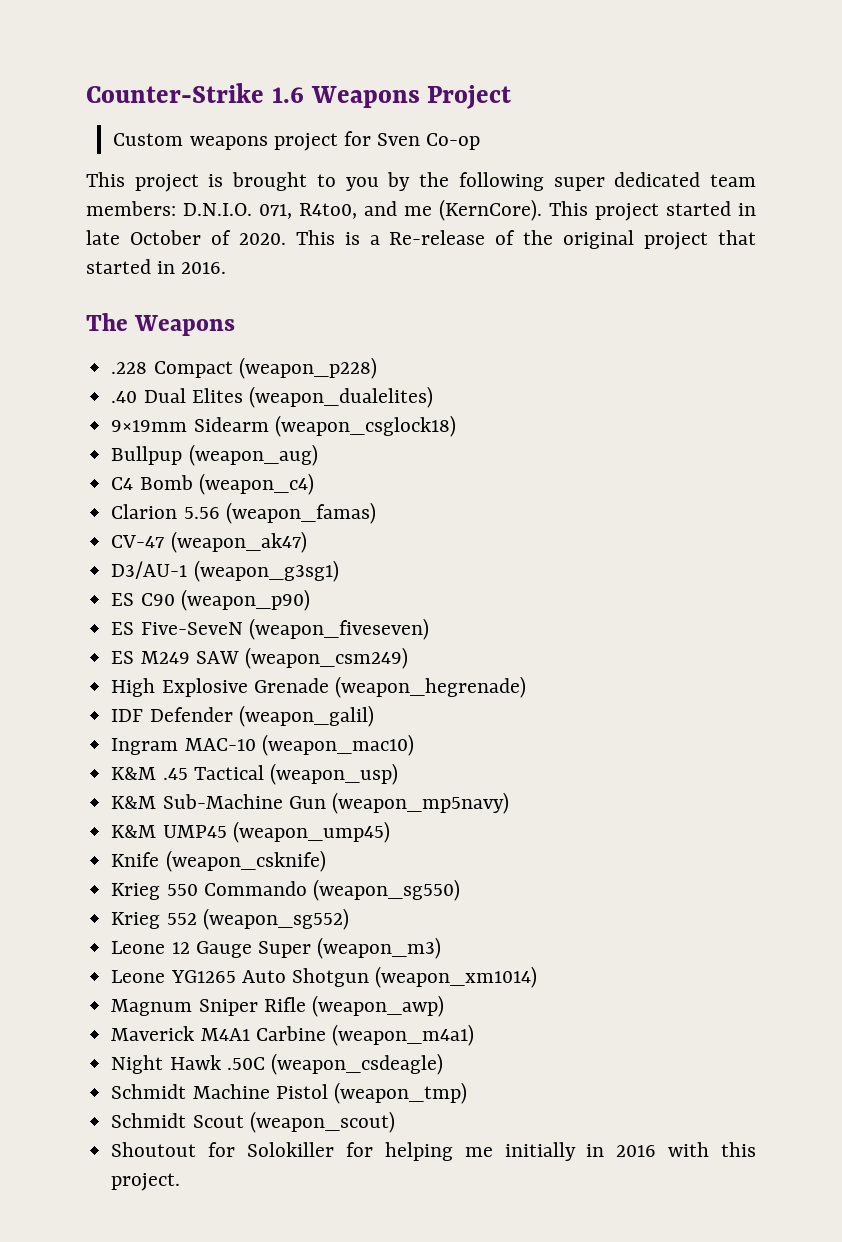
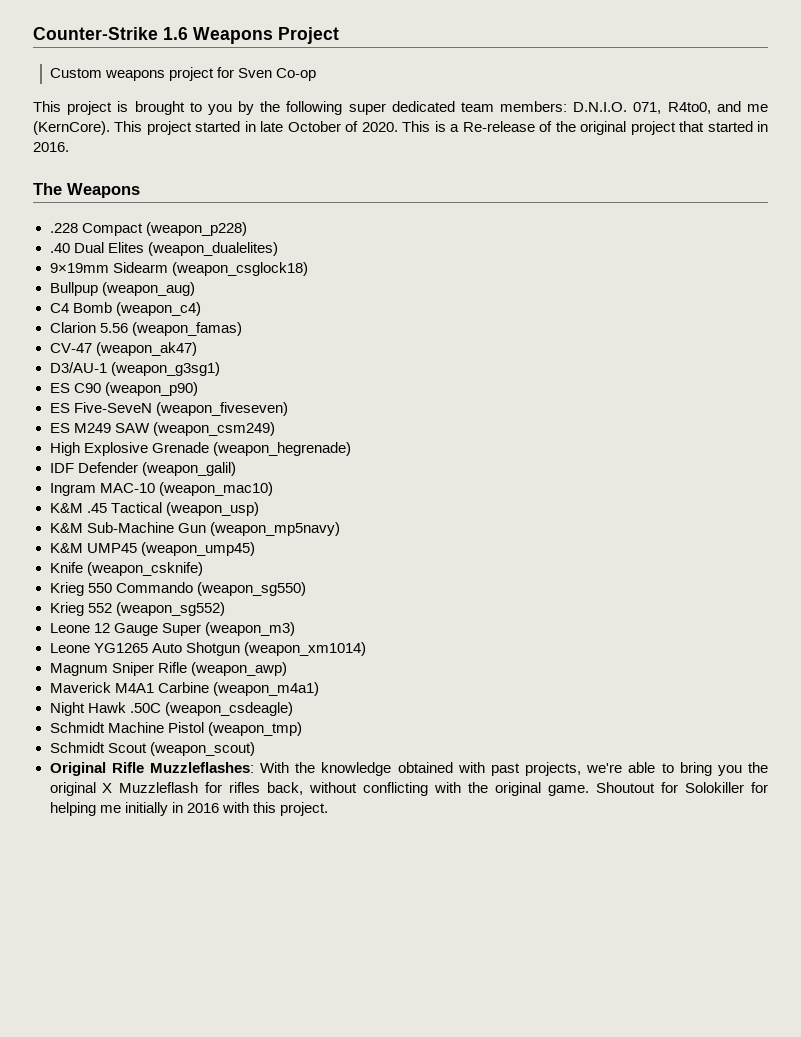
(395, 1122) none -> [49,762,768,776] [49,782,590,796] Original Rifle Muzzleflashes: With the knowledge obtained with past projects, we're able to bring you the original X Muzzleflash for rifles back, without conflicting with the original game.

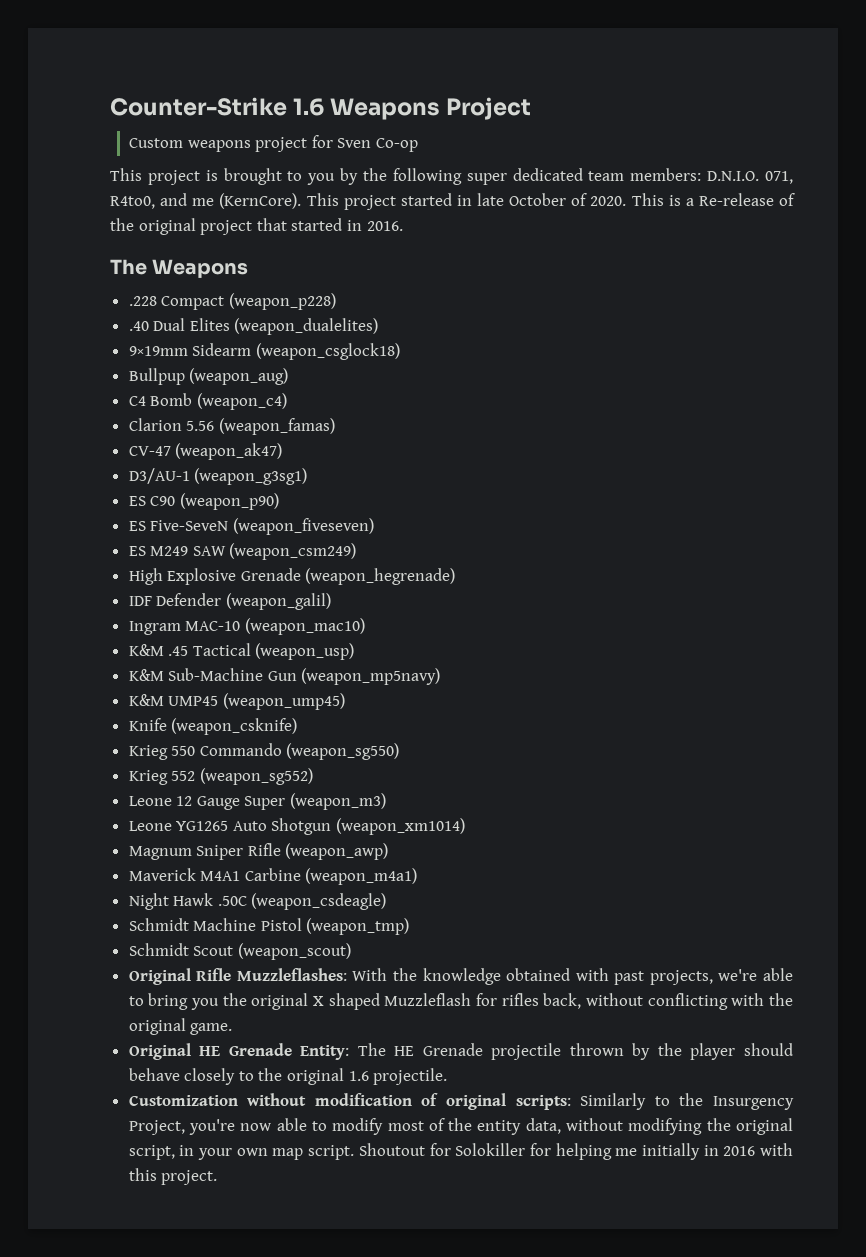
(113, 788) none -> [328,993,380,1010] shaped
(590, 790) none -> [128,1043,793,1060] [128,1068,448,1085] [128,1093,794,1110] [128,1118,793,1135] [128,1145,355,1160] // Original HE Grenade Entity: The HE Grenade projectile thrown by the player should behave closely to the original 1.6 projectile. // Customization without modification of original scripts: Similarly to the Insurgency Project, you're now able to modify most of the entity data, without modifying the original script, in your own map script.

